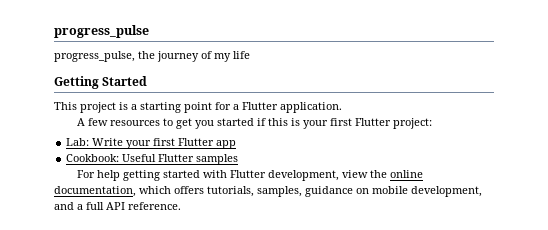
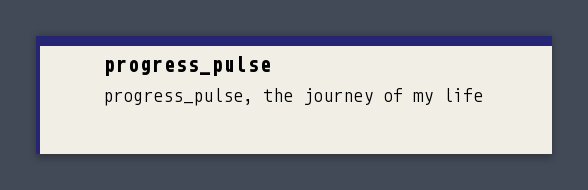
[54,76,148,89] [54,102,342,113] [76,118,432,129] [66,138,237,149] [66,154,239,165] [76,170,423,181] [54,186,482,197] [54,202,181,210] // Getting Started // This project is a starting point for a Flutter application. // A few resources to get you started if this is your first Flutter project: // Lab: Write your first Flutter app // Cookbook: Useful Flutter samples // For help getting started with Flutter development, view the online documentation, which offers tutorials, samples, guidance on mobile development, and a full API reference. -> (483, 95) none

